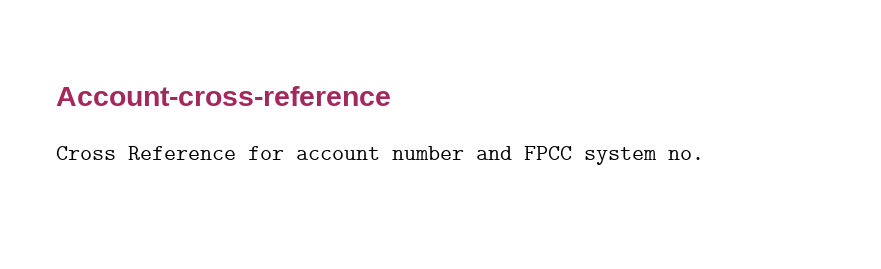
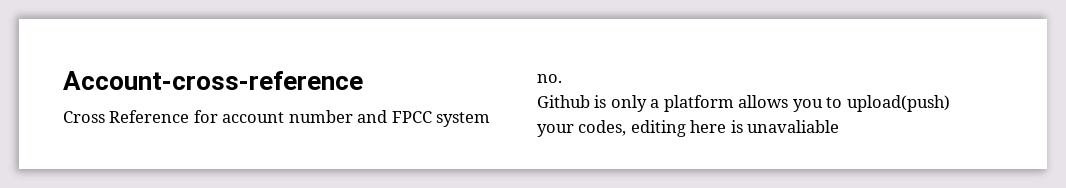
(704, 155) none -> [537,95,950,112] [537,120,840,137] // Github is only a platform allows you to upload(push) your codes, editing here is unavaliable

